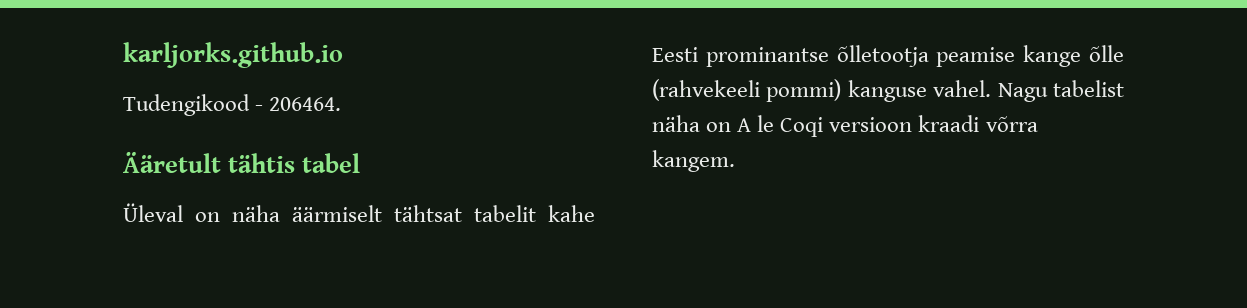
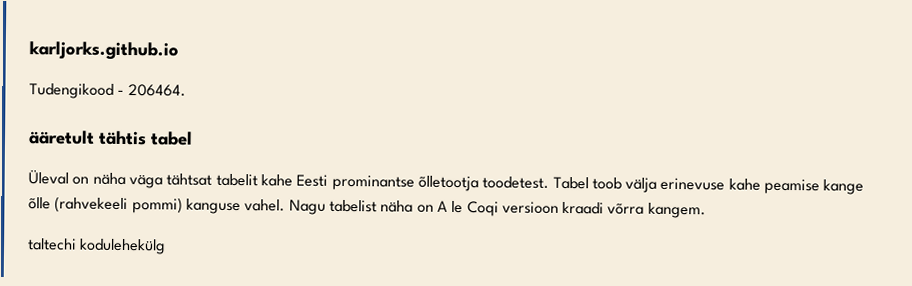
[123,151,221,173] Ääretult -> [28,130,95,145] ääretult
[292,205,382,222] äärmiselt -> [128,174,163,189] väga
(929, 56) none -> [482,176,761,193] toodetest. Tabel toob välja erinevuse kahe
(735, 161) none -> [28,238,167,255] // taltechi kodulehekülg

